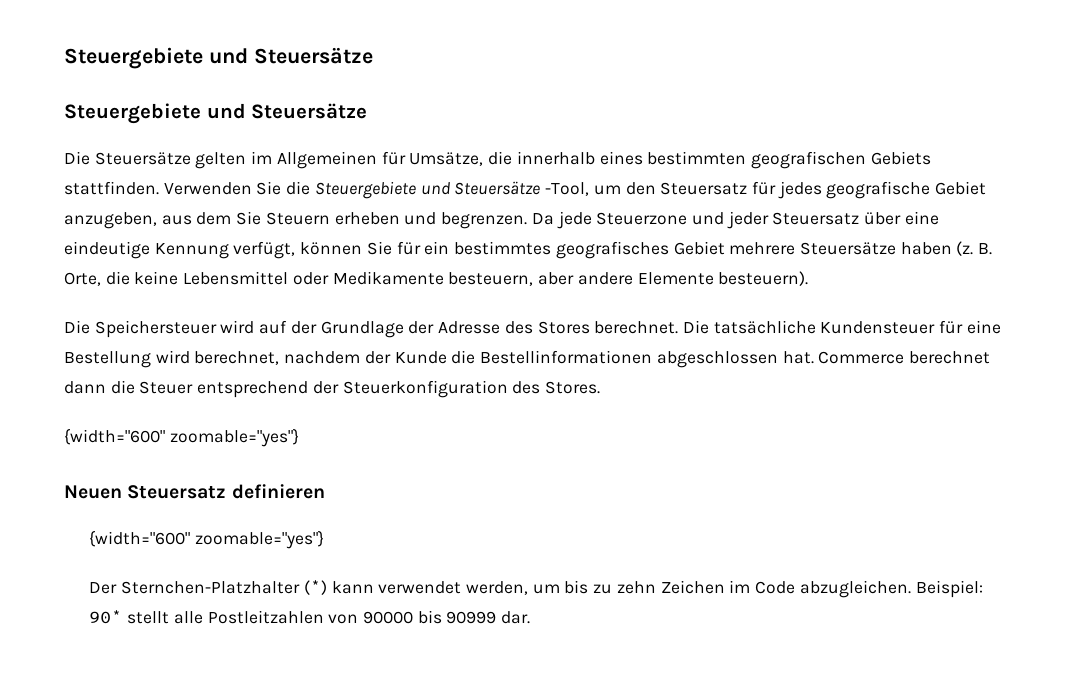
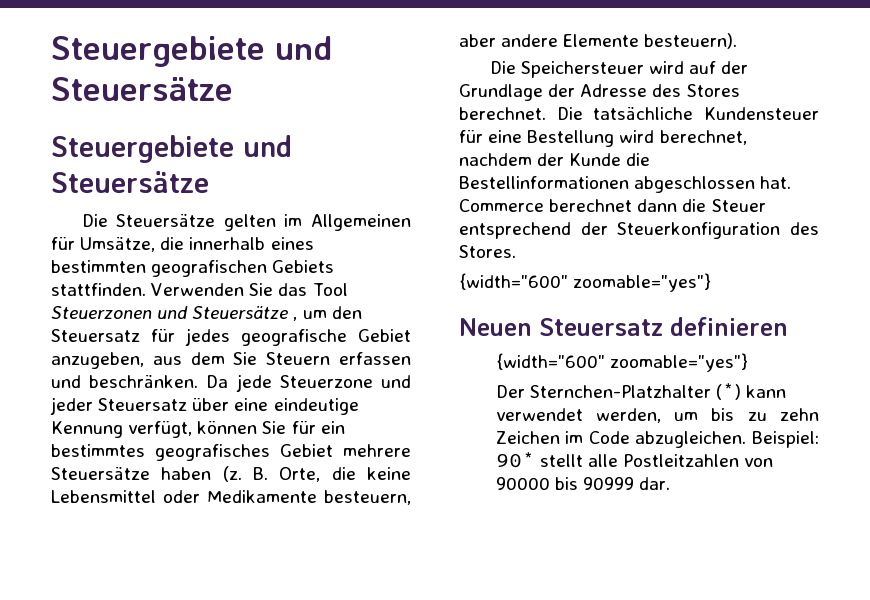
[286,181,590,199] die Steuergebiete und Steuersätze -Tool, -> [278,283,349,296] [51,305,298,321] das Tool Steuerzonen und Steuersätze ,
[334,212,528,229] erheben und begrenzen. -> [339,352,412,365] [51,375,199,388] erfassen und beschränken.

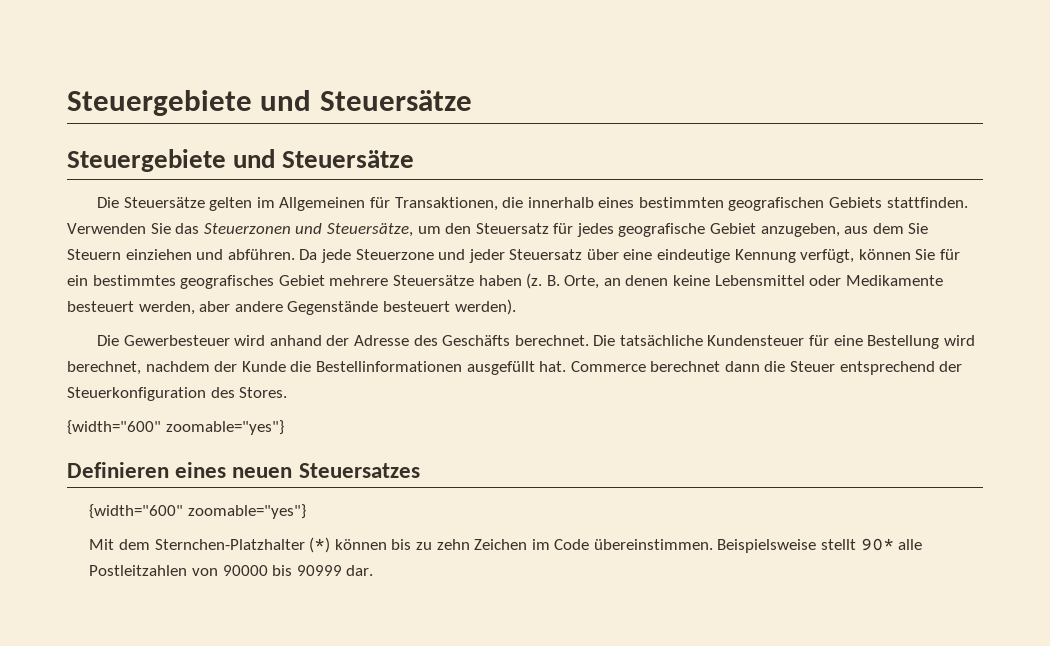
[80,237,156,252] Umsätze, -> [394,197,498,211] Transaktionen,
[312,283,349,296] Tool -> (200, 228) none
[192,305,298,321] Steuersätze , -> [326,223,413,237] Steuersätze,
[339,352,412,365] [51,375,199,388] erfassen und beschränken. -> [125,249,295,260] einziehen und abführen.
[331,467,356,480] die -> [603,275,669,286] an denen
[324,490,411,505] [459,33,738,49] [489,61,749,78] [459,84,543,101] besteuern, aber andere Elemente besteuern). // Die Speichersteuer wird auf der Grundlage -> [67,299,516,315] [96,335,322,346] besteuert werden, aber andere Gegenstände besteuert werden). // Die Gewerbesteuer wird anhand
[686,84,740,97] Stores -> [442,335,511,346] Geschäfts
[634,176,756,193] abgeschlossen -> [466,361,535,375] ausgefüllt
[459,317,788,336] [495,353,748,372] [495,383,786,400] [495,408,699,423] Neuen Steuersatz definieren // {width="600" zoomable="yes"} // Der Sternchen-Platzhalter (*) kann verwendet werden, um -> [67,462,420,478] [89,504,306,519] [89,537,387,553] Definieren eines neuen Steuersatzes // {width="600" zoomable="yes"} // Mit dem Sternchen-Platzhalter (*) können
[635,431,819,448] [495,452,583,468] abzugleichen. Beispiel: 90* stellt -> [593,538,894,553] übereinstimmen. Beispielsweise stellt 90*

